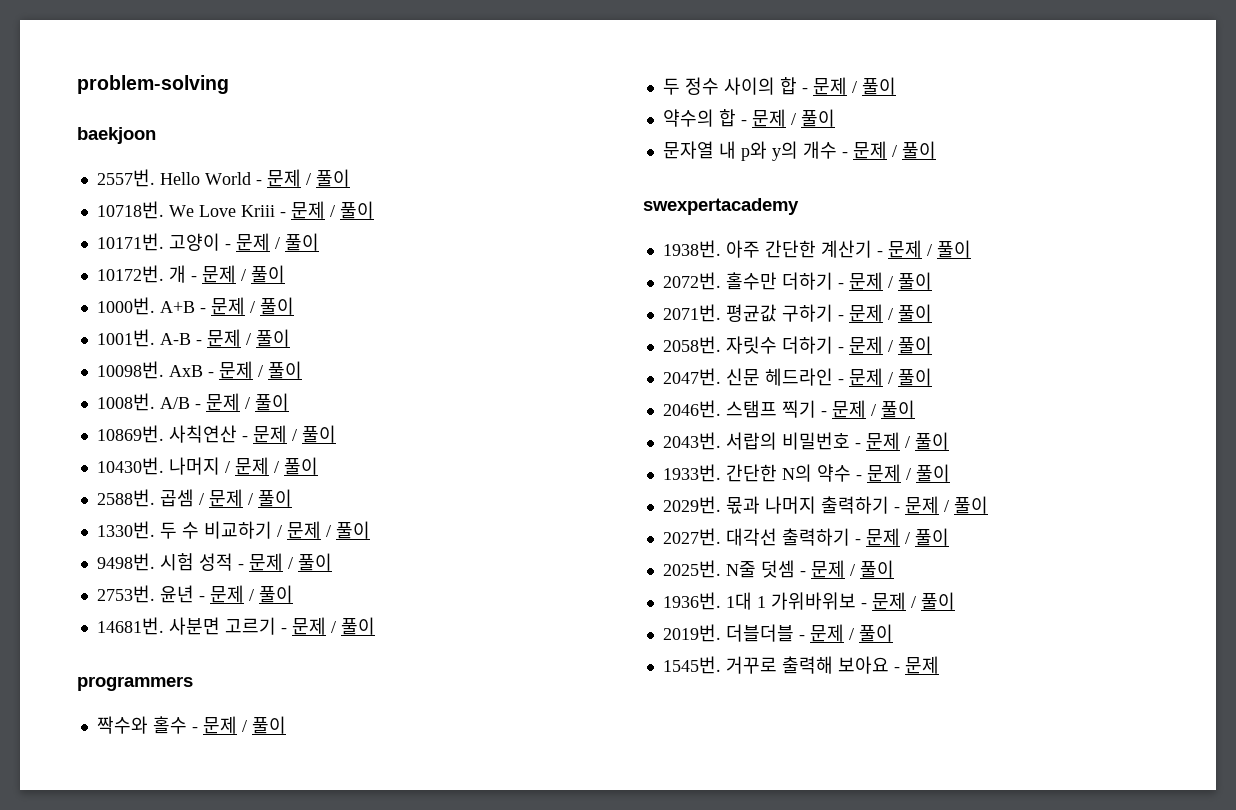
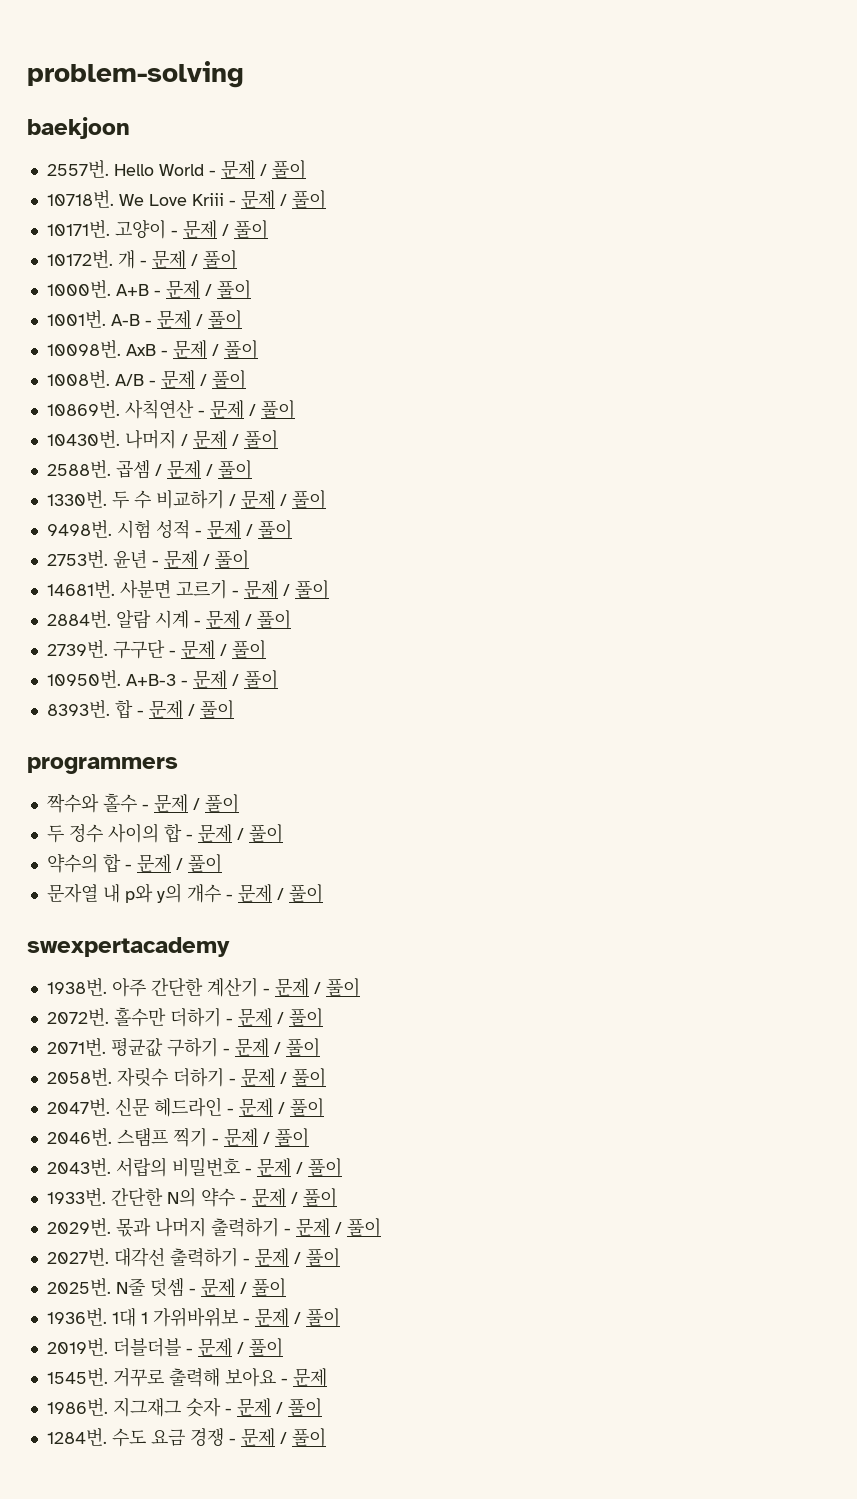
(375, 626) none -> [46,610,291,629] [46,640,266,659] [46,670,278,689] [46,700,234,719] // 2884번. 알람 시계 - 문제 / 풀이 // 2739번. 구구단 - 문제 / 풀이 // 10950번. A+B-3 - 문제 / 풀이 // 8393번. 합 - 문제 / 풀이
(939, 665) none -> [46,1397,322,1417] [46,1428,326,1447] // 1986번. 지그재그 숫자 - 문제 / 풀이 // 1284번. 수도 요금 경쟁 - 문제 / 풀이

